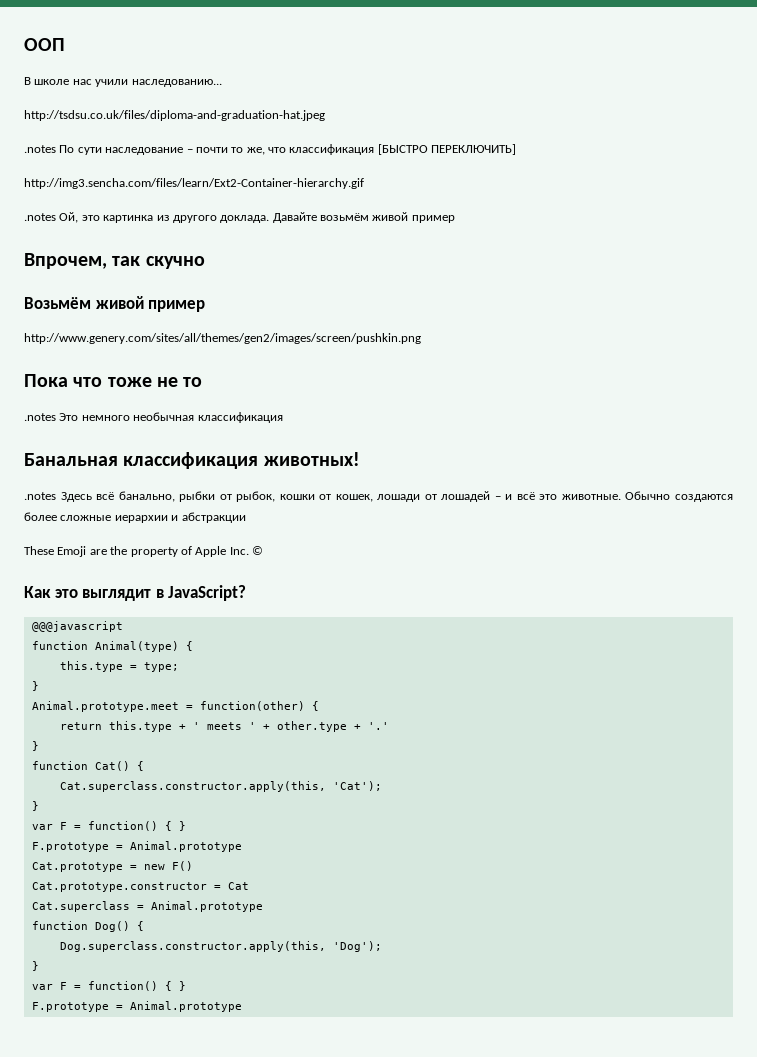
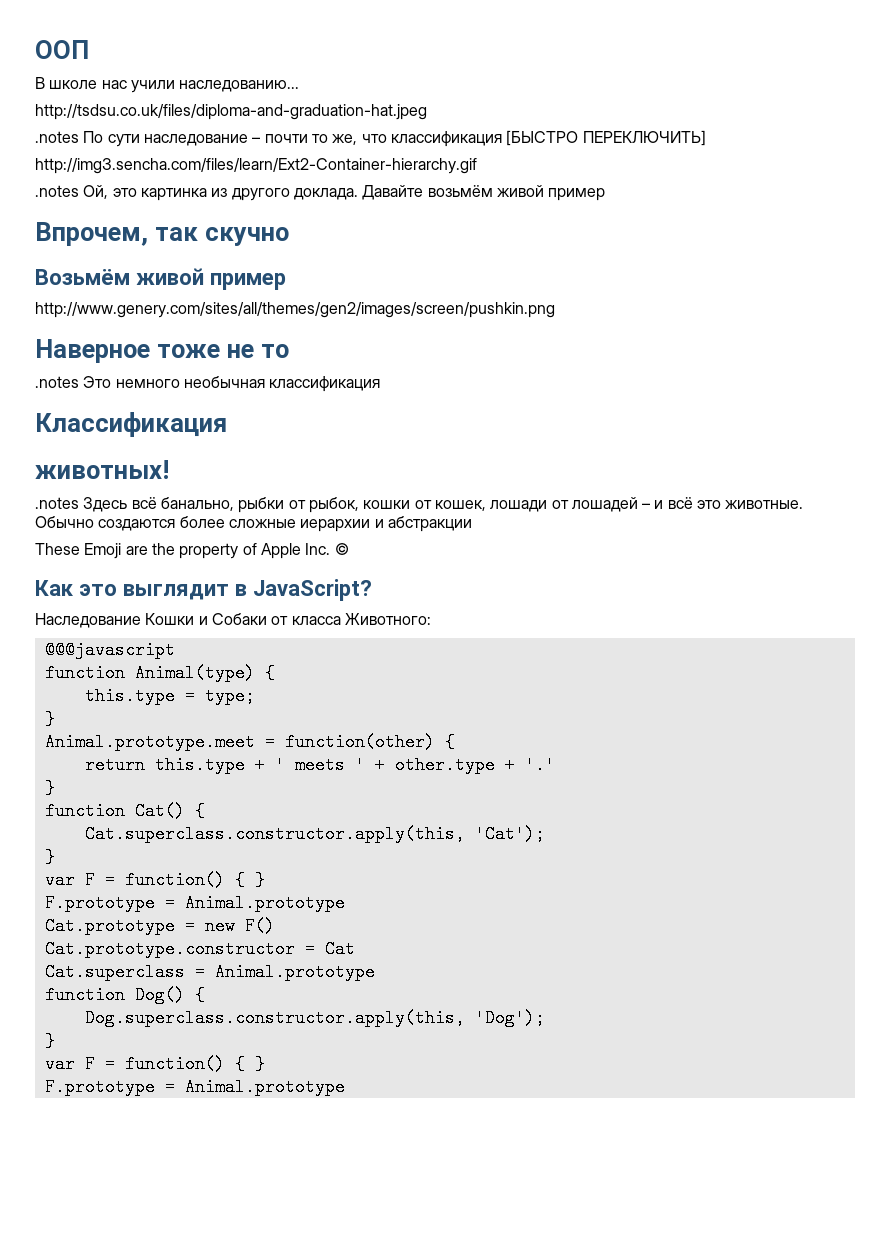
[24,374,103,387] Пока что -> [35,339,150,363] Наверное
[24,452,259,469] Банальная классификация -> [35,412,227,437] Классификация //
(247, 593) none -> [35,613,431,628] // Наследование Кошки и Собаки от класса Животного:

